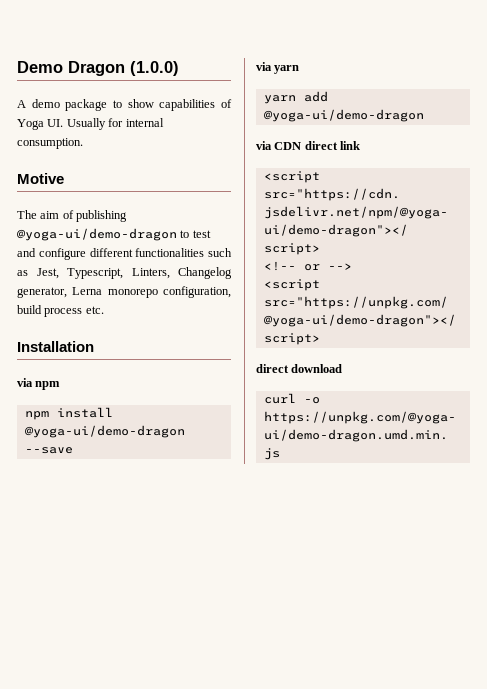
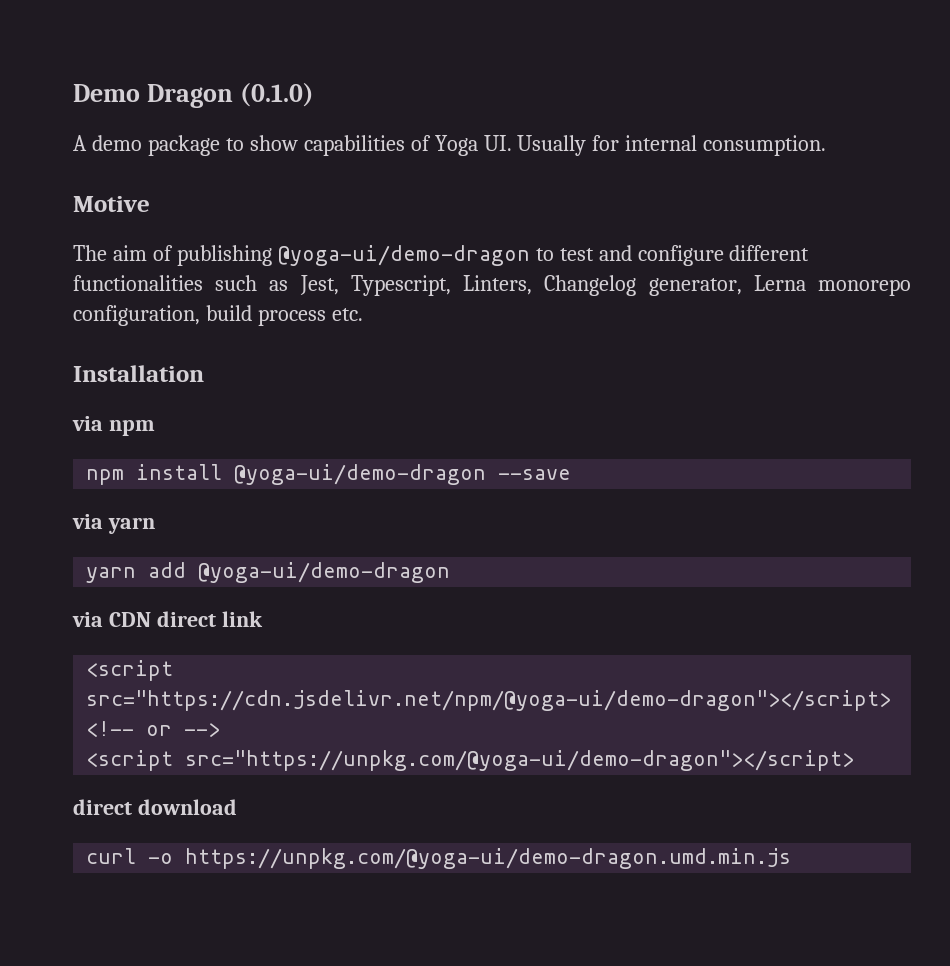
[130,61,179,76] (1.0.0) -> [239,83,314,107] (0.1.0)

